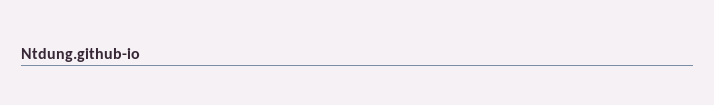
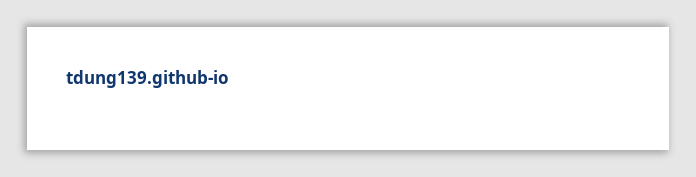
[21,48,140,62] Ntdung.github-io -> [66,70,229,88] tdung139.github-io

